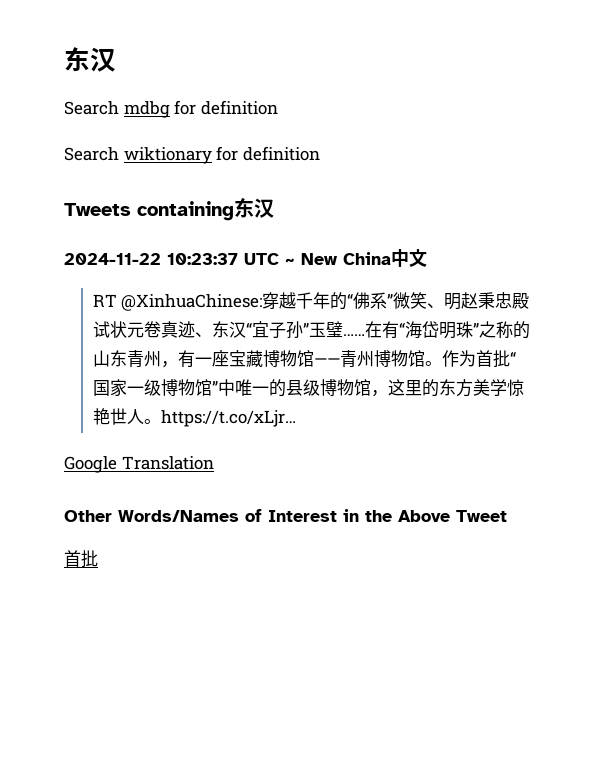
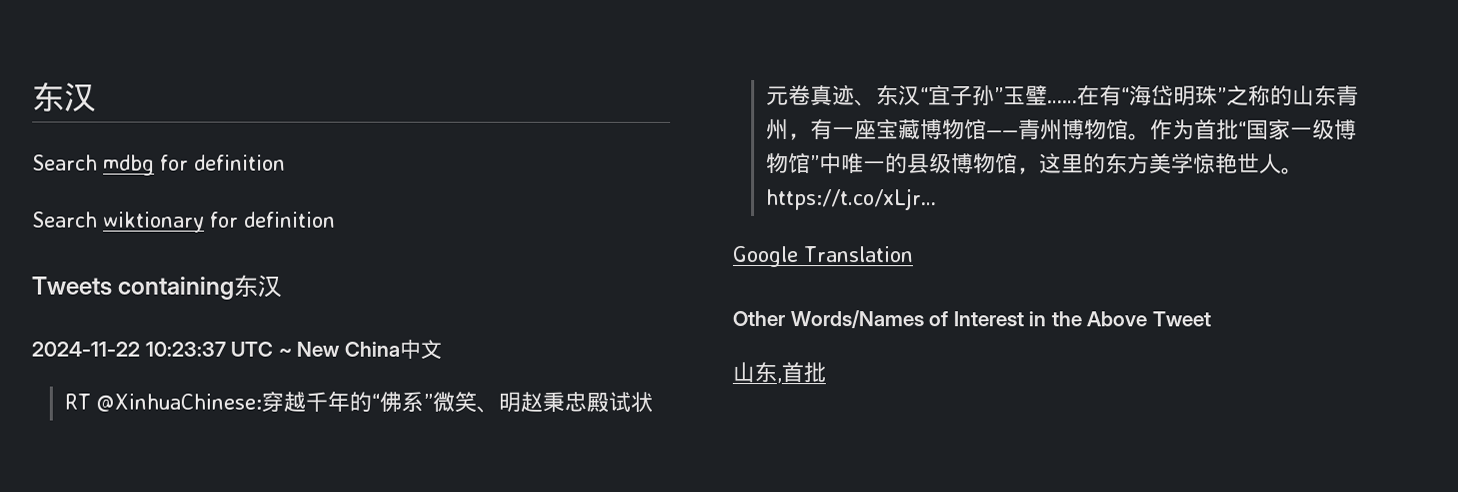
(507, 516) none -> [732,362,782,384] 山东,

